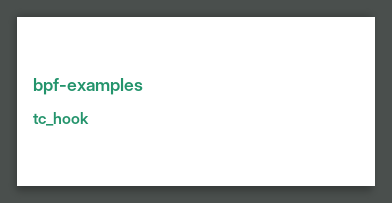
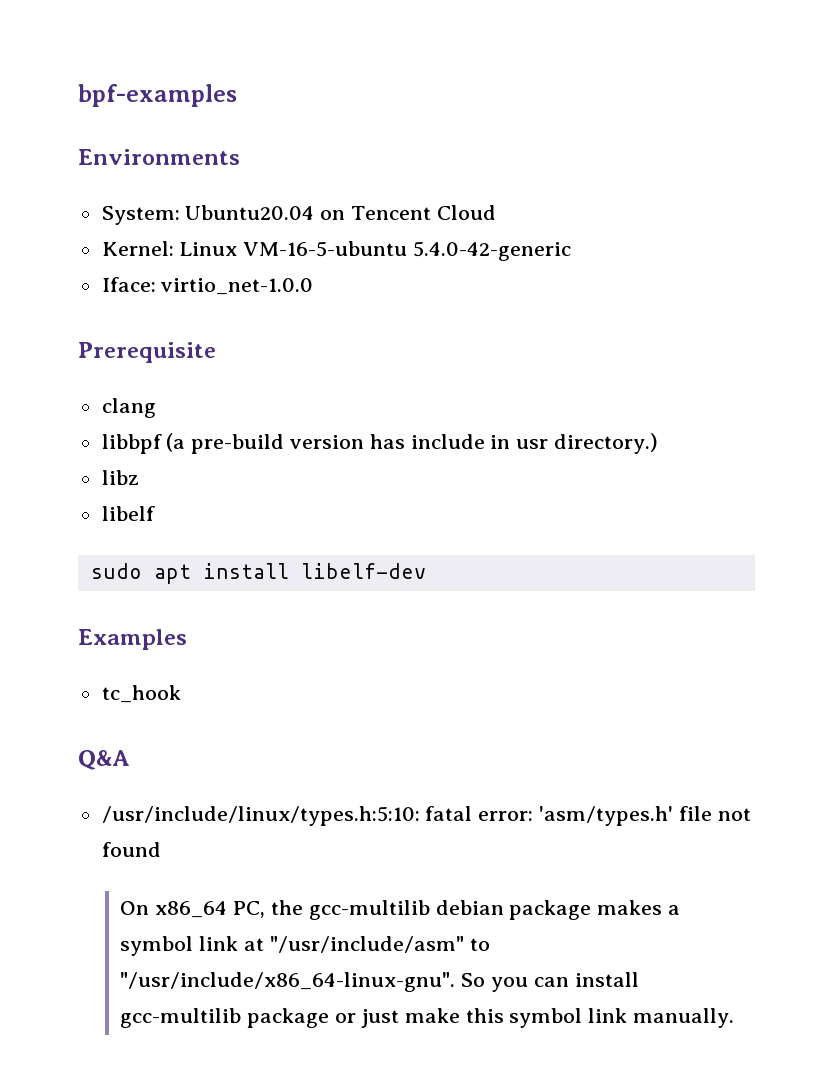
[33,112,89,126] tc_hook -> [78,149,240,165] [101,205,496,225] [101,241,572,261] [101,277,314,295] [78,342,216,363] [101,398,156,418] [101,433,659,454] [101,470,139,485] [101,506,155,521] [90,563,426,584] [78,629,187,650] [101,685,181,703] [78,750,130,770] [101,806,751,826] [101,842,161,857] [120,900,680,920] [120,936,490,956] [120,972,639,992] [120,1008,734,1028] Environments // System: Ubuntu20.04 on Tencent Cloud // Kernel: Linux VM-16-5-ubuntu 5.4.0-42-generic // Iface: virtio_net-1.0.0 // Prerequisite // clang // libbpf (a pre-build version has include in usr directory.) // libz // libelf // sudo apt install libelf-dev // Examples // tc_hook // Q&A // /usr/include/linux/types.h:5:10: fatal error: 'asm/types.h' file not found // On x86_64 PC, the gcc-multilib debian package makes a symbol link at "/usr/include/asm" to "/usr/include/x86_64-linux-gnu". So you can install gcc-multilib package or just make this symbol link manually.

